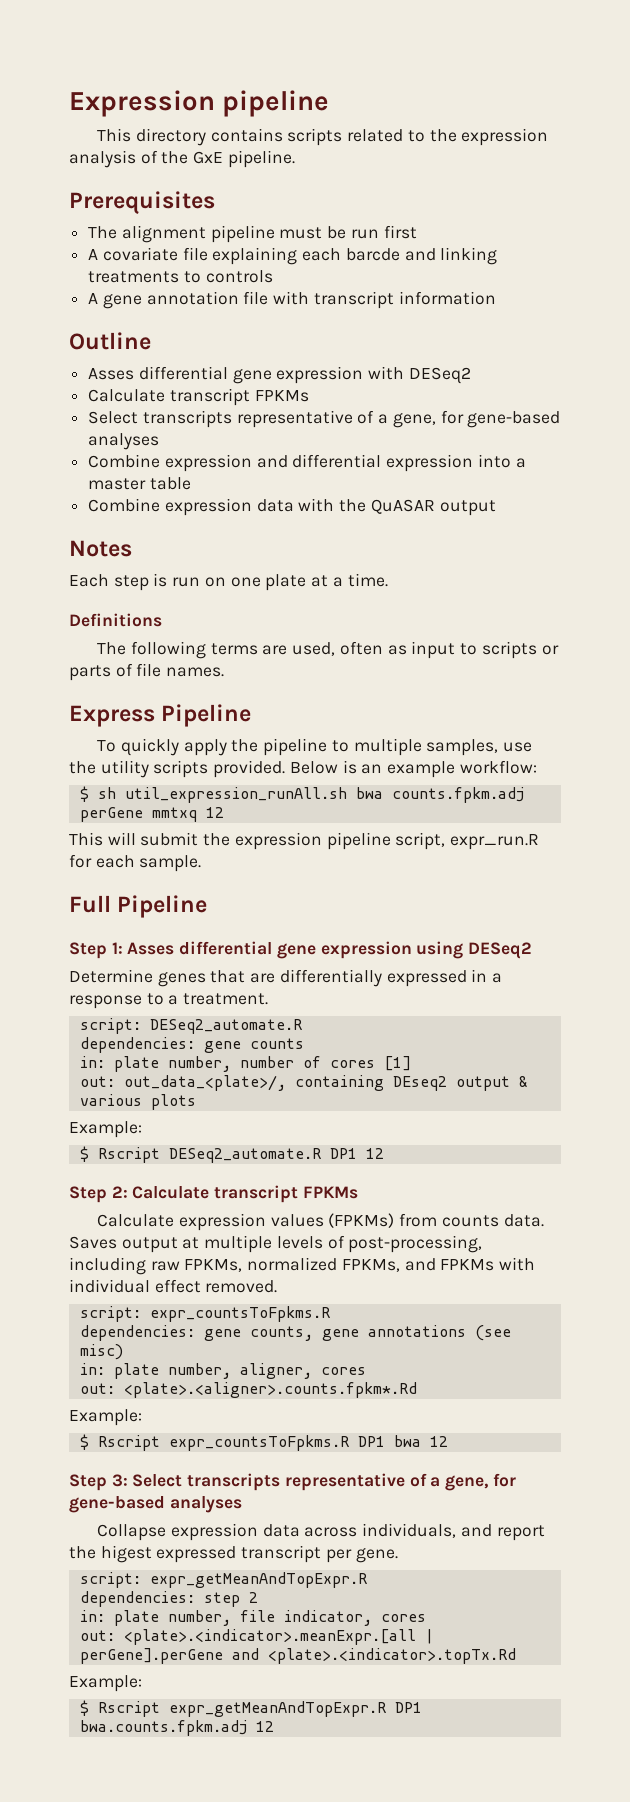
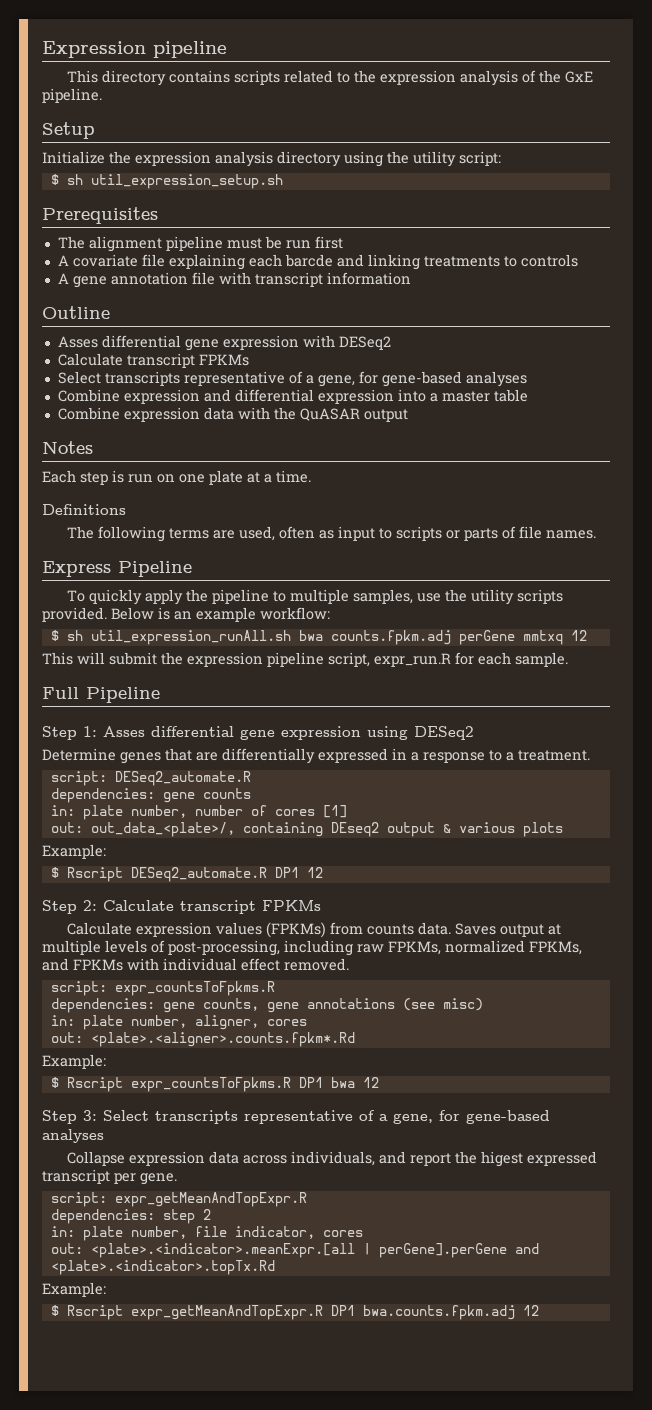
(295, 159) none -> [42,122,95,139] [42,151,501,167] [50,174,283,189] // Setup // Initialize the expression analysis directory using the utility script: // $ sh util_expression_setup.sh

